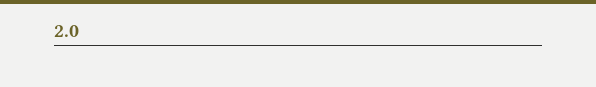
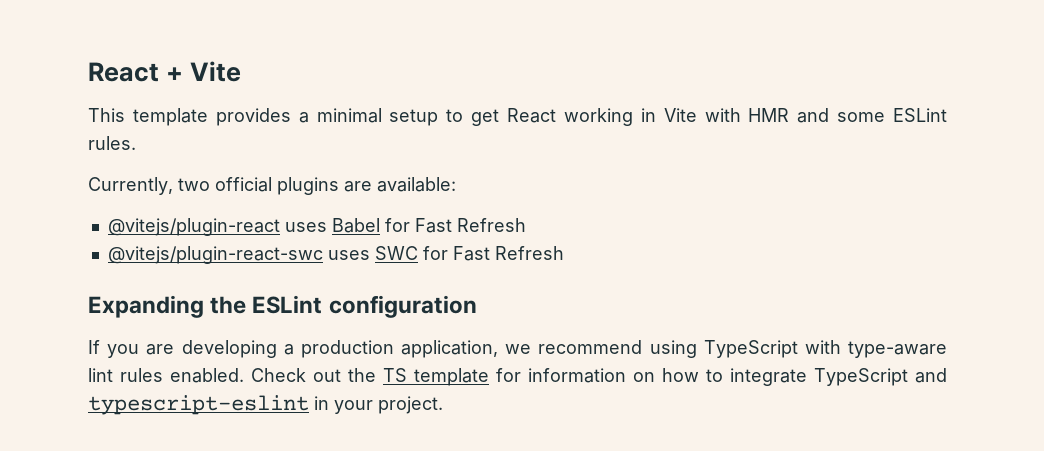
[54,25,79,37] 2.0 -> [88,61,242,82] [88,108,947,126] [88,136,136,150] [88,177,456,195] [107,218,526,236] [107,246,564,264] [88,295,477,318] [88,340,947,358] [88,368,947,386] [88,395,443,415] React + Vite // This template provides a minimal setup to get React working in Vite with HMR and some ESLint rules. // Currently, two official plugins are available: // @vitejs/plugin-react uses Babel for Fast Refresh // @vitejs/plugin-react-swc uses SWC for Fast Refresh // Expanding the ESLint configuration // If you are developing a production application, we recommend using TypeScript with type-aware lint rules enabled. Check out the TS template for information on how to integrate TypeScript and typescript-eslint in your project.

